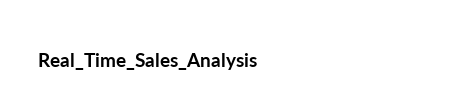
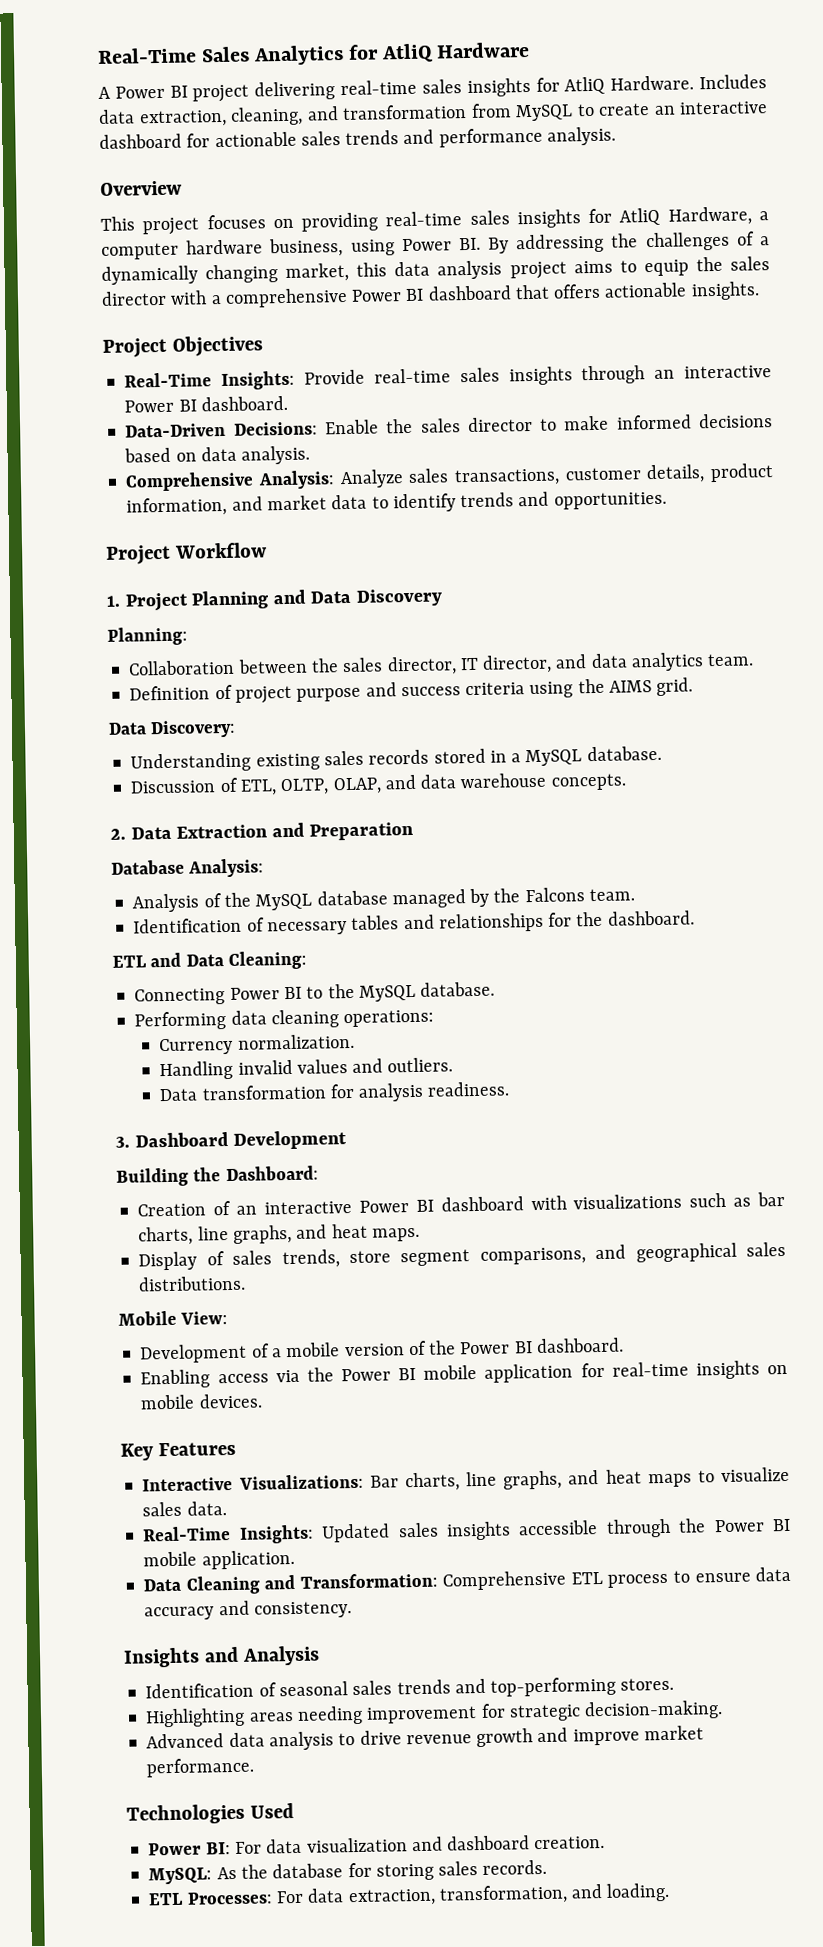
[38,53,257,70] Real_Time_Sales_Analysis -> [97,41,531,66] [98,74,768,103] [98,101,768,128] [99,126,616,149] [100,180,182,196] [100,206,769,236] [101,231,770,260] [101,256,771,285] [101,281,760,308] [102,335,263,358] [124,365,773,391] [124,395,288,413] [125,413,773,438] [124,445,311,465] [125,463,774,492] [126,491,667,517] [106,542,267,565] [106,588,443,612] [107,626,188,646] [128,652,755,676] [129,677,694,704] [108,719,237,739] [130,745,662,773] [130,772,627,796] [110,821,415,841] [111,858,265,878] [132,887,635,913] [133,910,695,936] [112,950,307,970] [134,981,496,1006] [134,1009,435,1031] [159,1033,355,1056] [159,1057,454,1081] [159,1081,510,1102] [115,1130,348,1150] [116,1165,319,1187] [137,1191,786,1217] [138,1223,420,1246] [138,1241,786,1271] [138,1275,247,1292] [118,1310,229,1326] [140,1337,624,1364] [140,1360,788,1389] [140,1393,263,1410] [120,1441,236,1461] [142,1466,790,1492] [142,1501,227,1517] [142,1518,791,1544] [143,1549,295,1570] [143,1566,792,1595] [144,1600,352,1621] [123,1645,320,1668] [145,1676,675,1699] [145,1700,724,1728] [146,1725,704,1751] [146,1757,255,1778] [126,1803,294,1825] [148,1835,606,1856] [148,1859,548,1885] [148,1882,671,1907] Real-Time Sales Analytics for AtliQ Hardware // A Power BI project delivering real-time sales insights for AtliQ Hardware. Includes data extraction, cleaning, and transformation from MySQL to create an interactive dashboard for actionable sales trends and performance analysis. // Overview // This project focuses on providing real-time sales insights for AtliQ Hardware, a computer hardware business, using Power BI. By addressing the challenges of a dynamically changing market, this data analysis project aims to equip the sales director with a comprehensive Power BI dashboard that offers actionable insights. // Project Objectives // Real-Time Insights: Provide real-time sales insights through an interactive Power BI dashboard. // Data-Driven Decisions: Enable the sales director to make informed decisions based on data analysis. // Comprehensive Analysis: Analyze sales transactions, customer details, product information, and market data to identify trends and opportunities. // Project Workflow // 1. Project Planning and Data Discovery // Planning: // Collaboration between the sales director, IT director, and data analytics team. // Definition of project purpose and success criteria using the AIMS grid. // Data Discovery: // Understanding existing sales records stored in a MySQL database. // Discussion of ETL, OLTP, OLAP, and data warehouse concepts. // 2. Data Extraction and Preparation // Database Analysis: // Analysis of the MySQL database managed by the Falcons team. // Identification of necessary tables and relationships for the dashboard. // ETL and Data Cleaning: // Connecting Power BI to the MySQL database. // Performing data cleaning operations: // Currency normalization. // Handling invalid values and outliers. // Data transformation for analysis readiness. // 3. Dashboard Development // Building the Dashboard: // Creation of an interactive Power BI dashboard with visualizations such as bar charts, line graphs, and heat maps. // Display of sales trends, store segment comparisons, and geographical sales distributions. // Mobile View: // Development of a mobile version of the Power BI dashboard. // Enabling access via the Power BI mobile application for real-time insights on mobile devices. // Key Features // Interactive Visualizations: Bar charts, line graphs, and heat maps to visualize sales data. // Real-Time Insights: Updated sales insights accessible through the Power BI mobile application. // Data Cleaning and Transformation: Comprehensive ETL process to ensure data accuracy and consistency. // Insights and Analysis // Identification of seasonal sales trends and top-performing stores. // Highlighting areas needing improvement for strategic decision-making. // Advanced data analysis to drive revenue growth and improve market performance. // Technologies Used // Power BI: For data visualization and dashboard creation. // MySQL: As the database for storing sales records. // ETL Processes: For data extraction, transformation, and loading.

